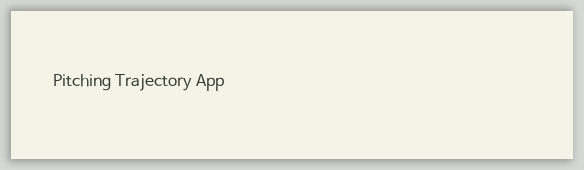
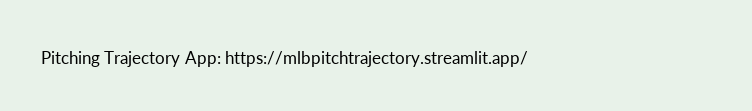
[195,74,224,91] App -> [184,51,529,67] App: https://mlbpitchtrajectory.streamlit.app/

